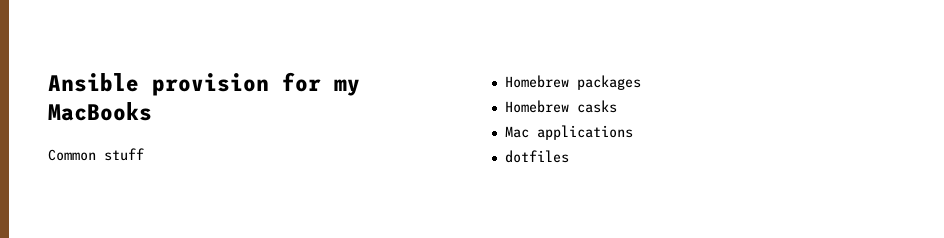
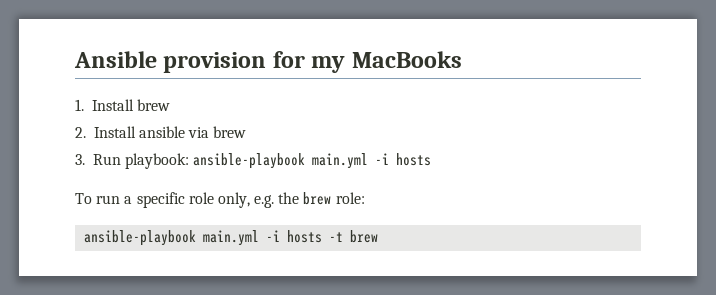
[48,148,144,161] [504,75,641,90] [504,100,617,113] [504,125,633,140] [504,150,569,163] Common stuff // Homebrew packages // Homebrew casks // Mac applications // dotfiles -> [75,99,171,111] [75,126,247,138] [75,153,432,169] [75,192,365,208] [84,230,379,246] 1. Install brew // 2. Install ansible via brew // 3. Run playbook: ansible-playbook main.yml -i hosts // To run a specific role only, e.g. the brew role: // ansible-playbook main.yml -i hosts -t brew

